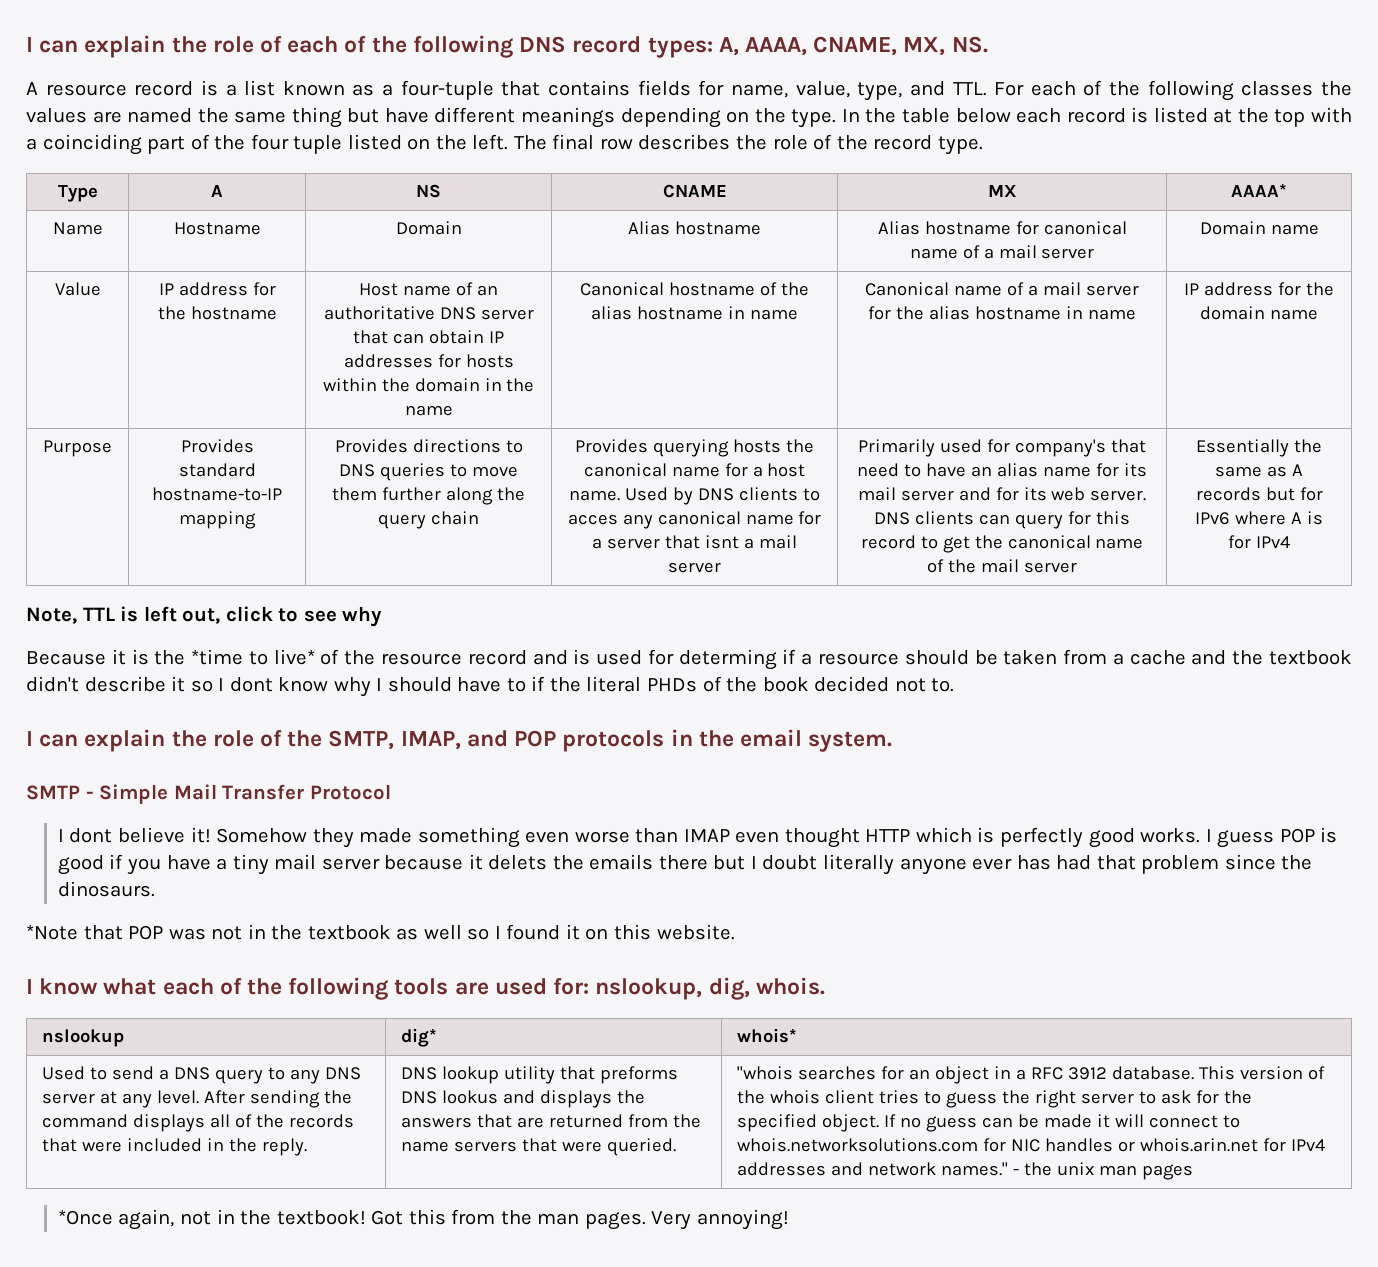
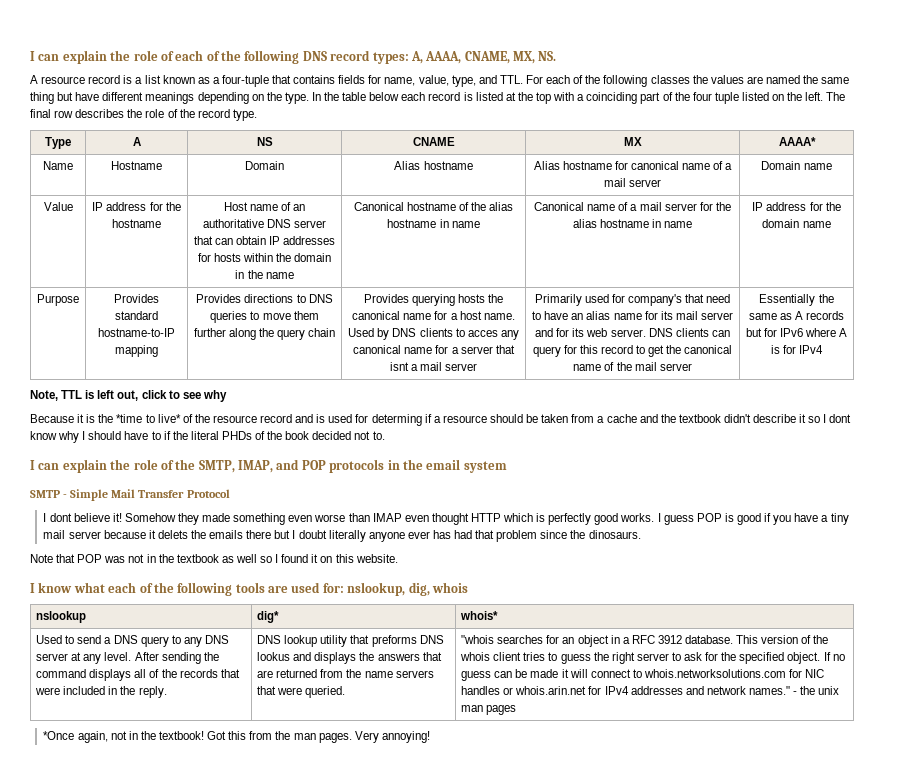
[808,731,893,752] system. -> [463,461,507,473] system
[26,924,78,940] *Note -> [30,554,53,563] Note
[755,977,825,995] whois. -> [431,582,468,593] whois

